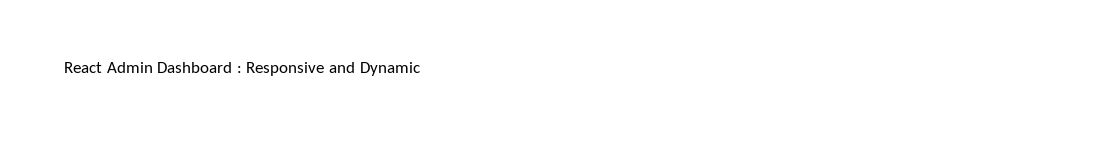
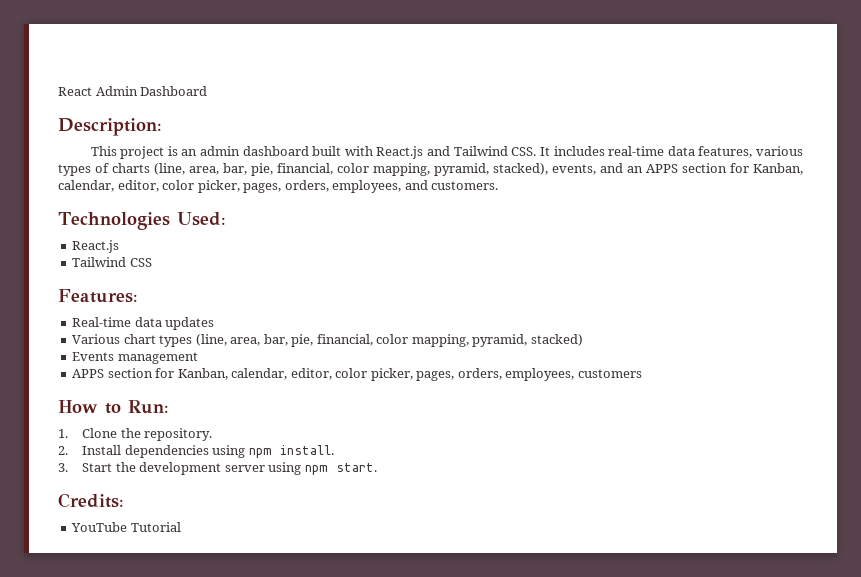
[236,62,420,76] : Responsive and Dynamic -> [58,118,162,136] [90,146,803,159] [58,163,803,176] [58,180,499,193] [58,212,226,230] [72,240,120,253] [72,257,152,267] [58,289,138,303] [72,317,215,330] [72,334,583,347] [72,352,198,364] [72,368,642,381] [58,400,169,414] [58,428,213,441] [58,445,334,458] [58,462,377,475] [58,493,124,508] [71,522,181,532] // Description: // This project is an admin dashboard built with React.js and Tailwind CSS. It includes real-time data features, various types of charts (line, area, bar, pie, financial, color mapping, pyramid, stacked), events, and an APPS section for Kanban, calendar, editor, color picker, pages, orders, employees, and customers. // Technologies Used: // React.js // Tailwind CSS // Features: // Real-time data updates // Various chart types (line, area, bar, pie, financial, color mapping, pyramid, stacked) // Events management // APPS section for Kanban, calendar, editor, color picker, pages, orders, employees, customers // How to Run: // 1. Clone the repository. // 2. Install dependencies using npm install. // 3. Start the development server using npm start. // Credits: // YouTube Tutorial

